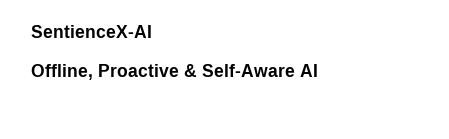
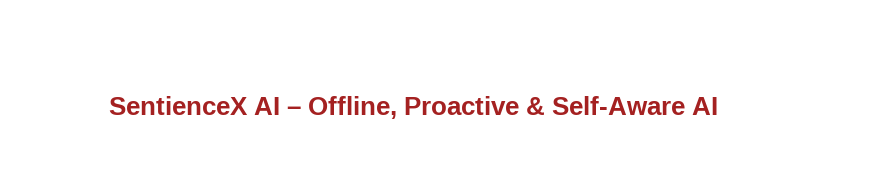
[31,25,152,38] SentienceX-AI // -> [109,96,302,115] SentienceX AI –

